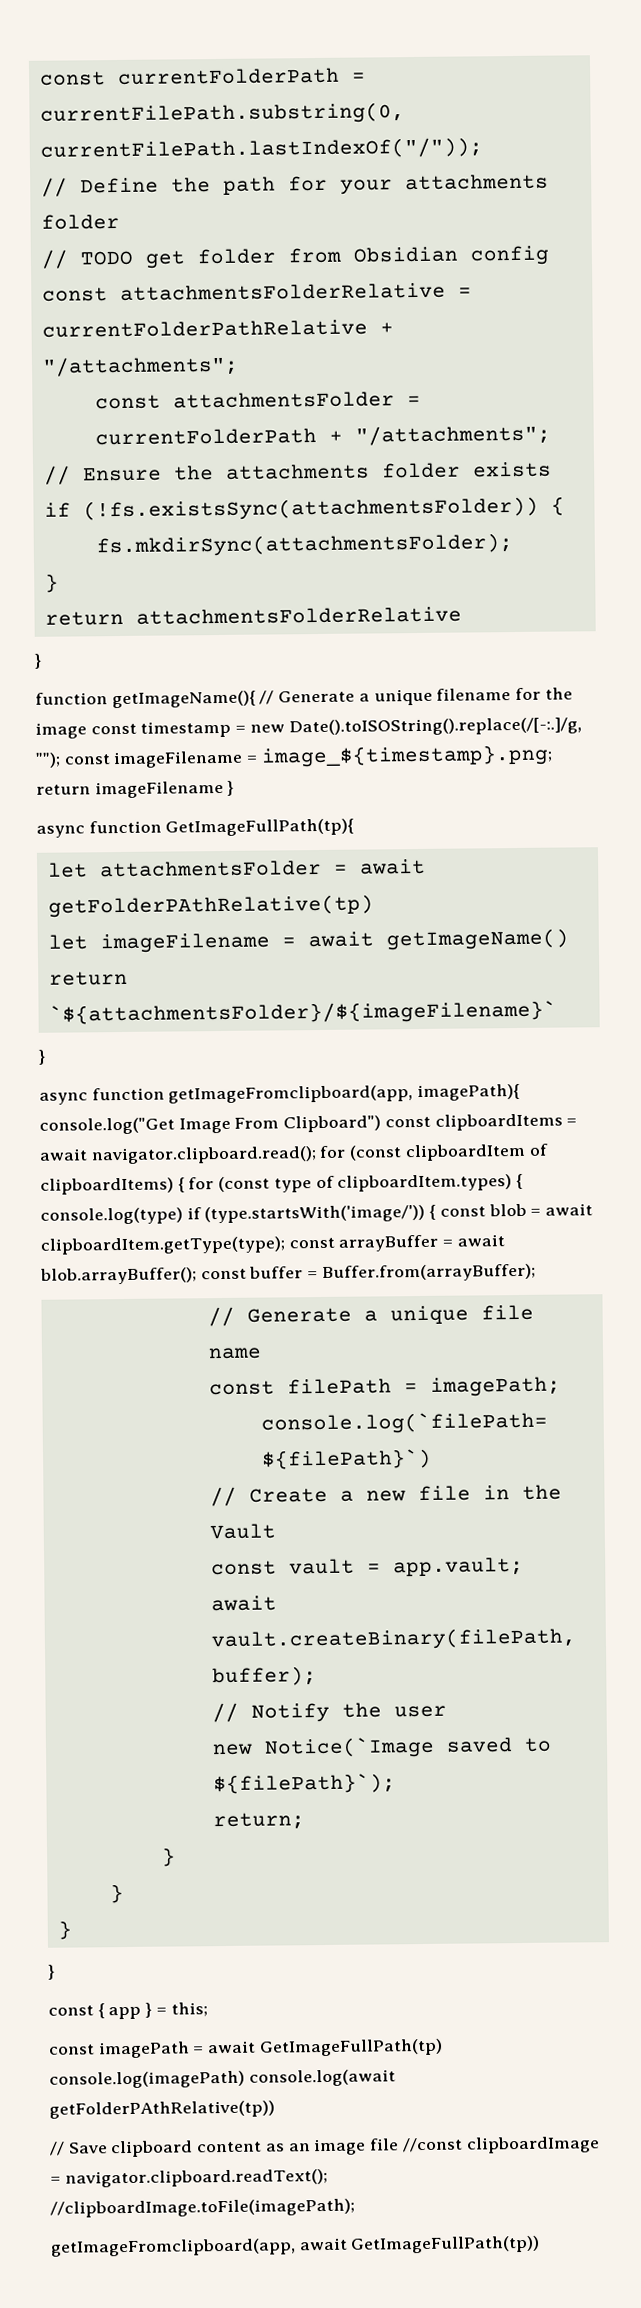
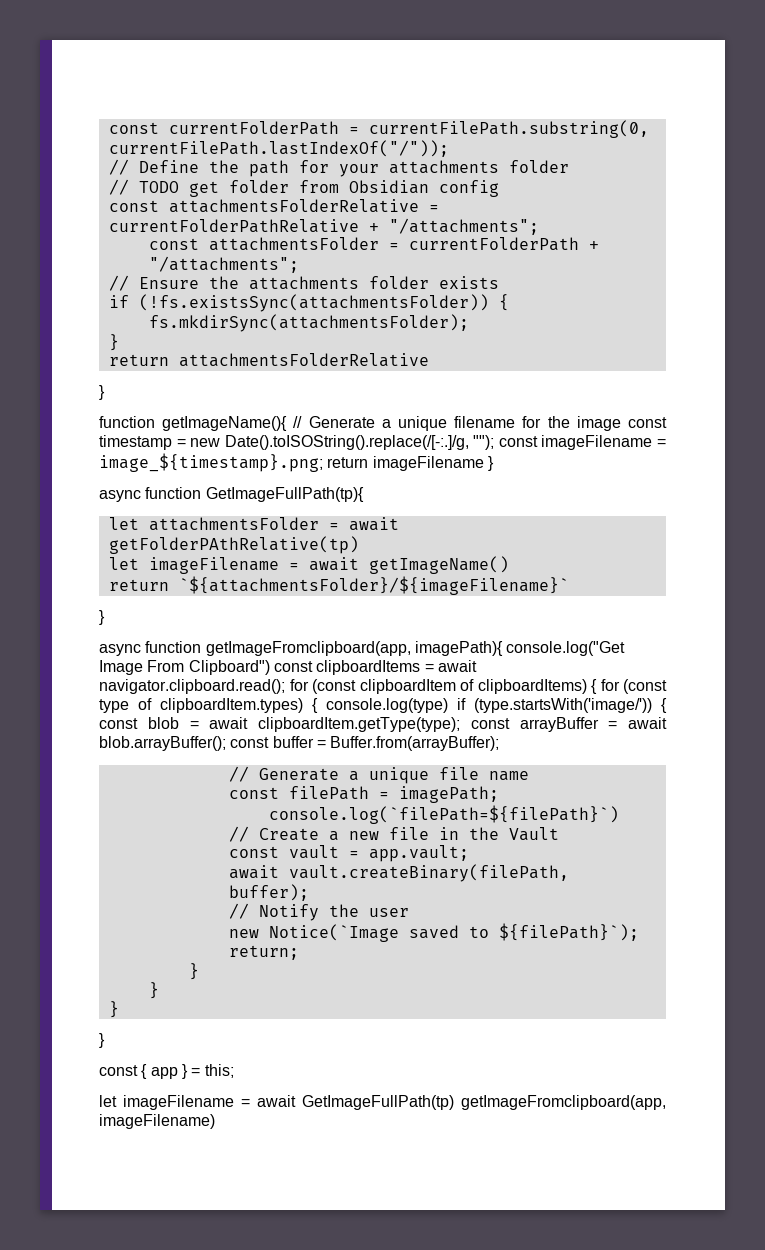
[49,2041,190,2059] const imagePath -> [99,1095,234,1110] let imageFilename
[49,2069,396,2089] [49,2100,275,2119] [49,2136,600,2158] [50,2168,328,2188] [50,2198,355,2218] [50,2235,541,2257] console.log(imagePath) console.log(await getFolderPAthRelative(tp)) // // Save clipboard content as an image file //const clipboardImage = navigator.clipboard.readText(); //clipboardImage.toFile(imagePath); // getImageFromclipboard(app, await GetImageFullPath(tp)) -> [461,1095,666,1110] [99,1114,215,1129] getImageFromclipboard(app, imageFilename)

